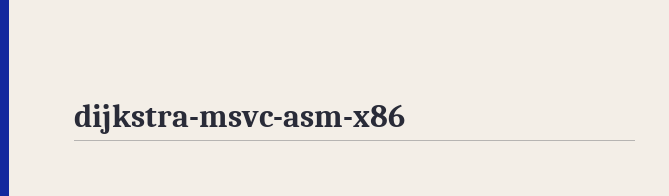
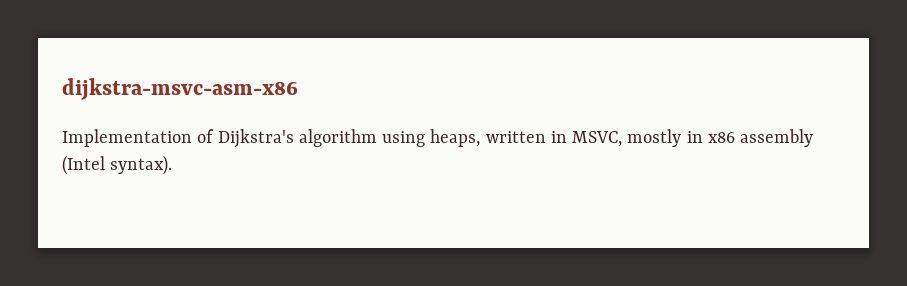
(405, 119) none -> [62,129,814,148] [62,155,173,175] // Implementation of Dijkstra's algorithm using heaps, written in MSVC, mostly in x86 assembly (Intel syntax).

